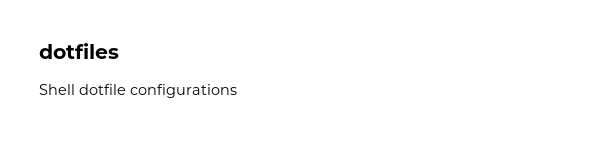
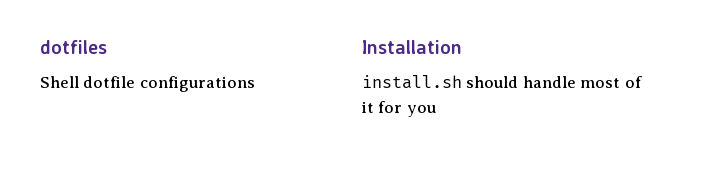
(237, 91) none -> [362,40,462,54] [362,75,642,89] [362,101,436,117] // Installation // install.sh should handle most of it for you

